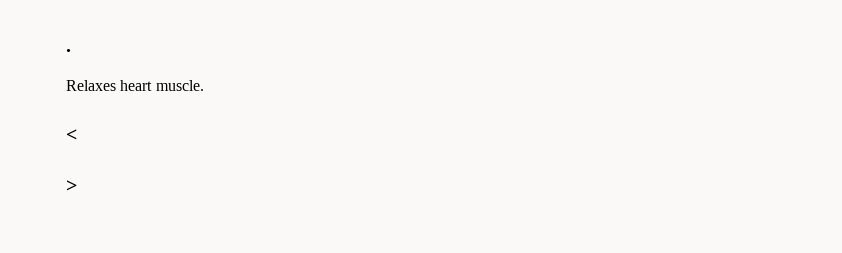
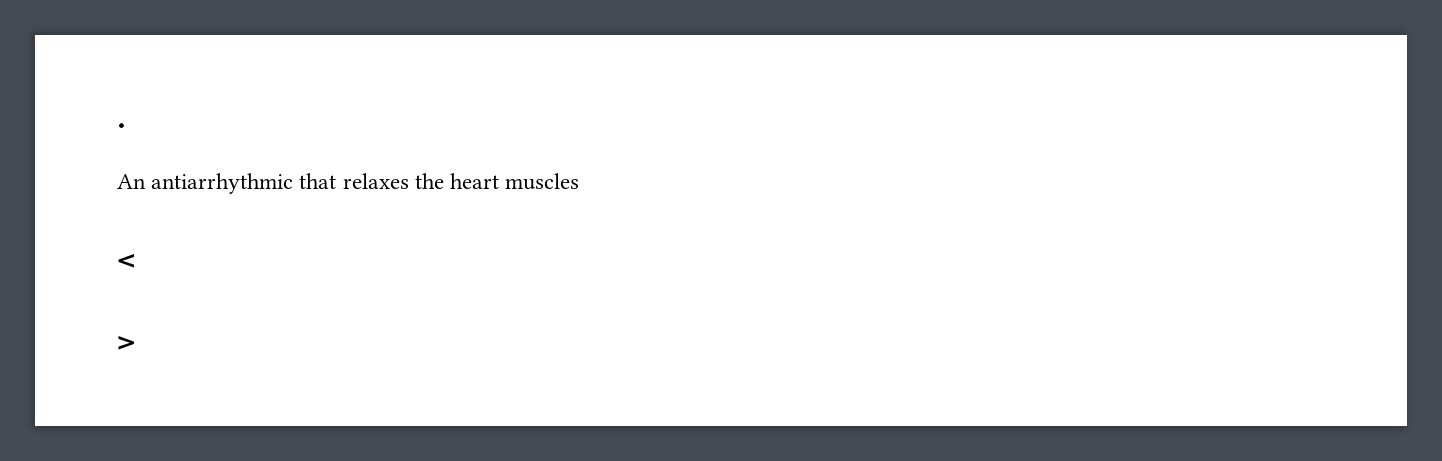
[66,80,204,91] Relaxes heart muscle. -> [117,173,580,194] An antiarrhythmic that relaxes the heart muscles

